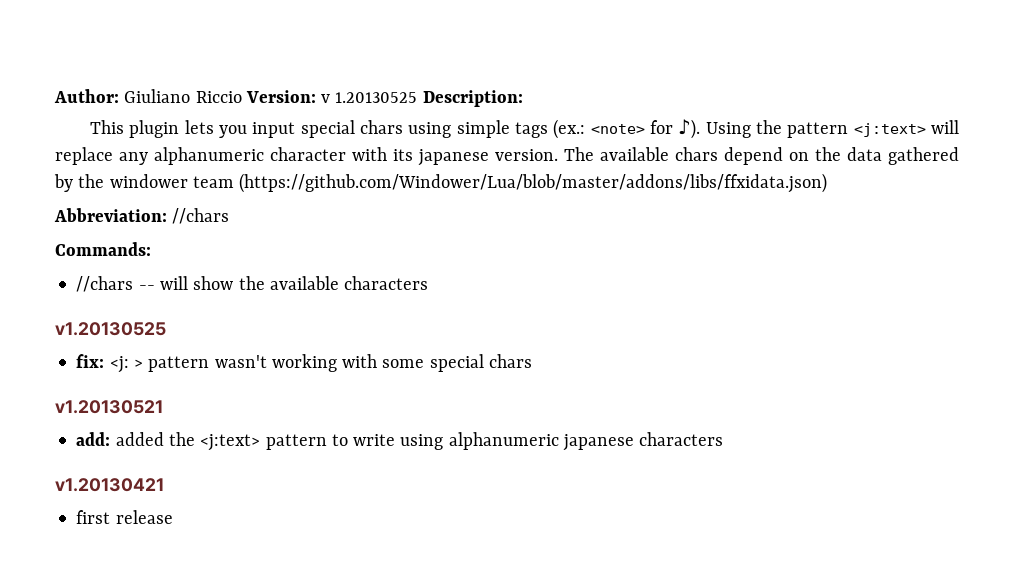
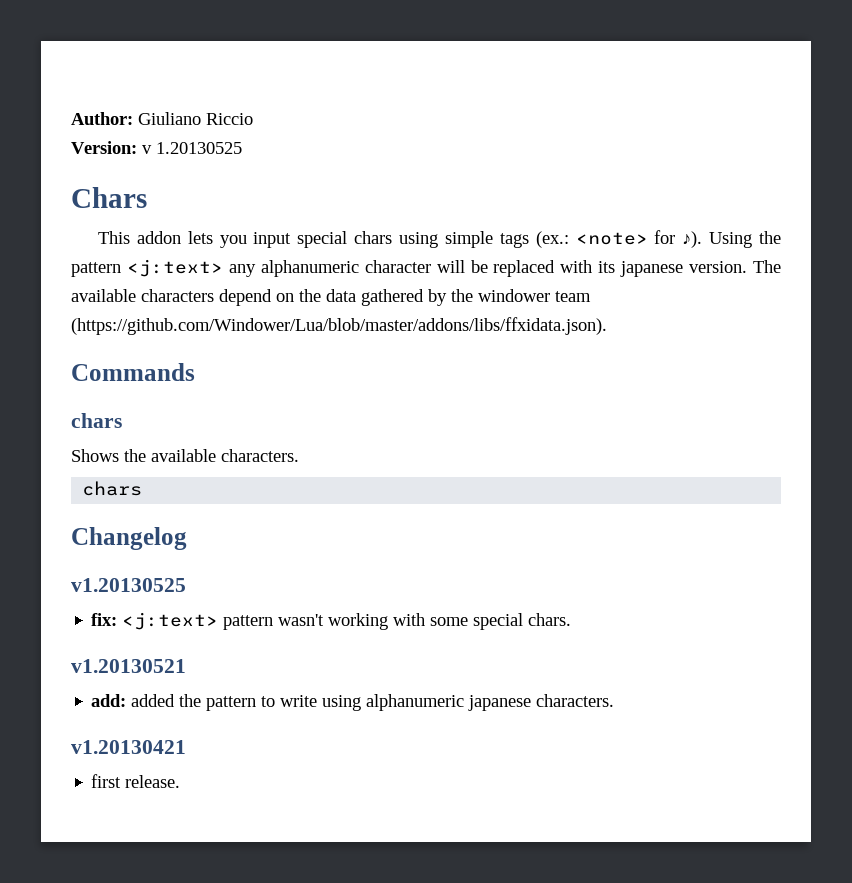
(242, 97) none -> (253, 119) //
[422,90,523,107] Description: -> [71,187,147,208] // Chars
[129,120,180,138] plugin -> [136,231,181,244] addon
[931,120,960,134] [55,147,113,165] will replace -> (223, 268) none
(346, 154) none -> [436,260,556,277] will be replaced
[675,147,718,161] chars -> [141,289,214,302] characters
[239,173,828,193] [54,208,230,224] [55,242,151,256] [76,276,429,292] (https://github.com/Windower/Lua/blob/master/addons/libs/ffxidata.json) // Abbreviation: //chars // Commands: // //chars -- will show the available characters -> [71,317,607,335] [71,363,195,381] [71,413,122,428] [71,449,299,462] [82,481,143,496] [71,527,187,550] (https://github.com/Windower/Lua/blob/master/addons/libs/ffxidata.json). // Commands // chars // Shows the available characters. // chars // Changelog
[109,356,143,373] <j: > -> [122,612,219,630] <j:text>
[488,354,532,368] chars -> [528,613,572,626] chars.
[200,434,261,451] <j:text> -> (202, 700) none
[639,432,724,446] characters -> [536,694,615,707] characters.
[115,510,173,524] release -> [125,775,181,788] release.

